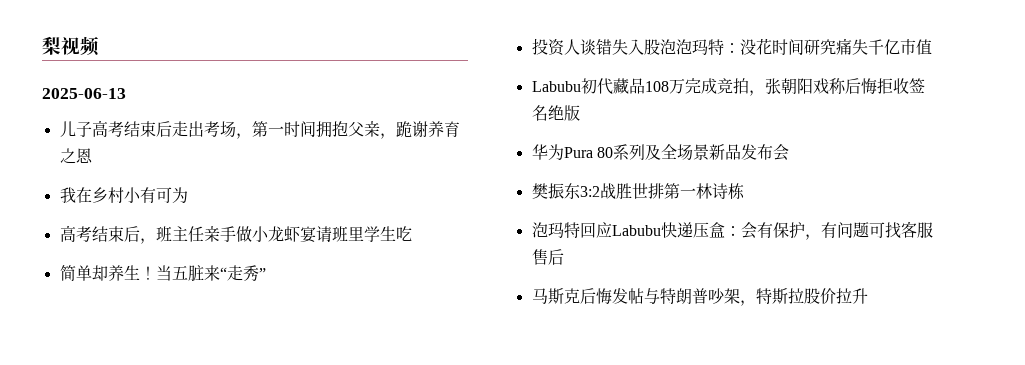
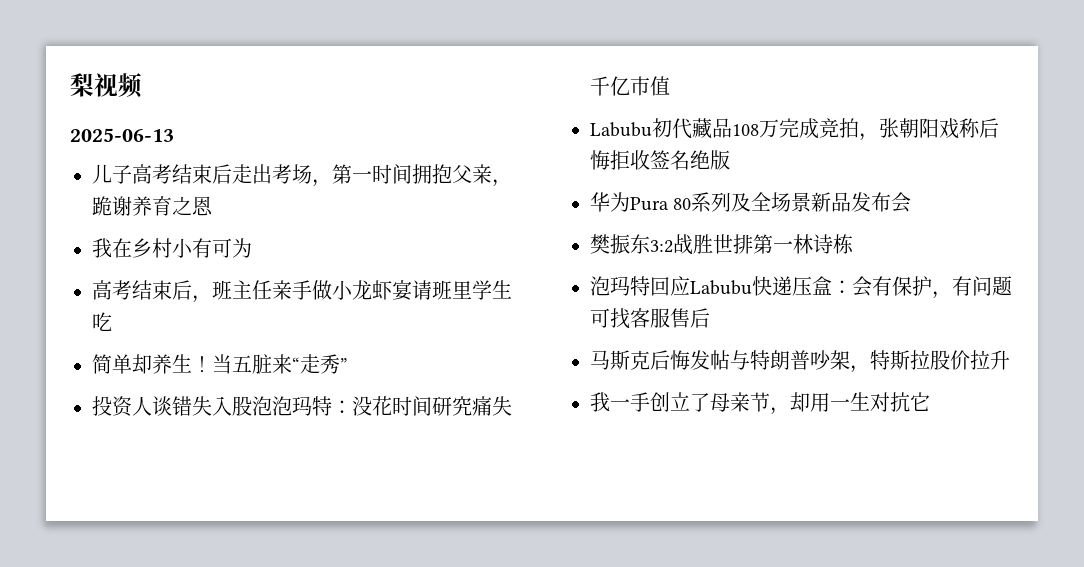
(868, 296) none -> [590,392,930,415] // 我一手创立了母亲节，却用一生对抗它

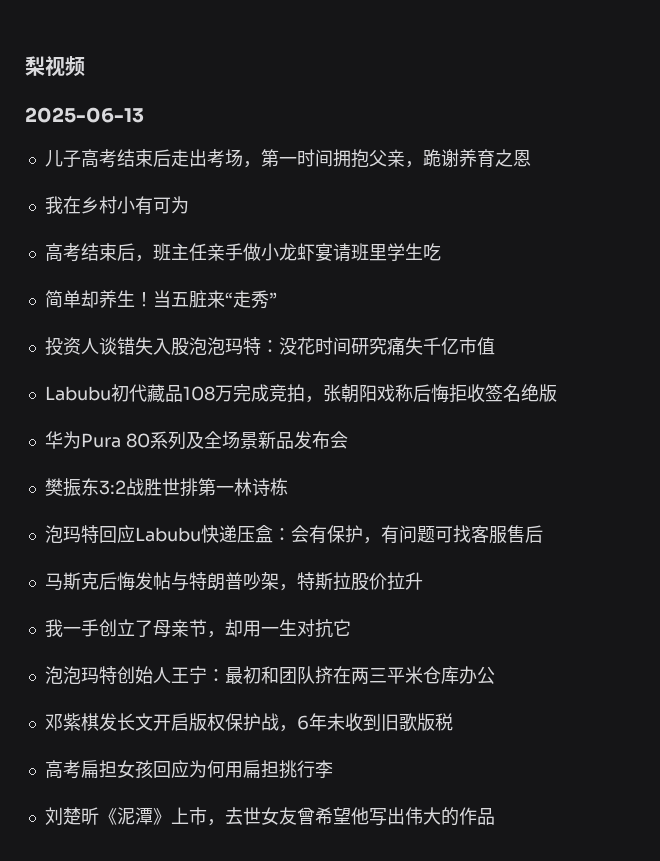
(930, 401) none -> [44,666,495,684] [44,713,453,732] [44,760,333,779] [44,807,495,826] // 泡泡玛特创始人王宁：最初和团队挤在两三平米仓库办公 // 邓紫棋发长文开启版权保护战，6年未收到旧歌版税 // 高考扁担女孩回应为何用扁担挑行李 // 刘楚昕《泥潭》上市，去世女友曾希望他写出伟大的作品

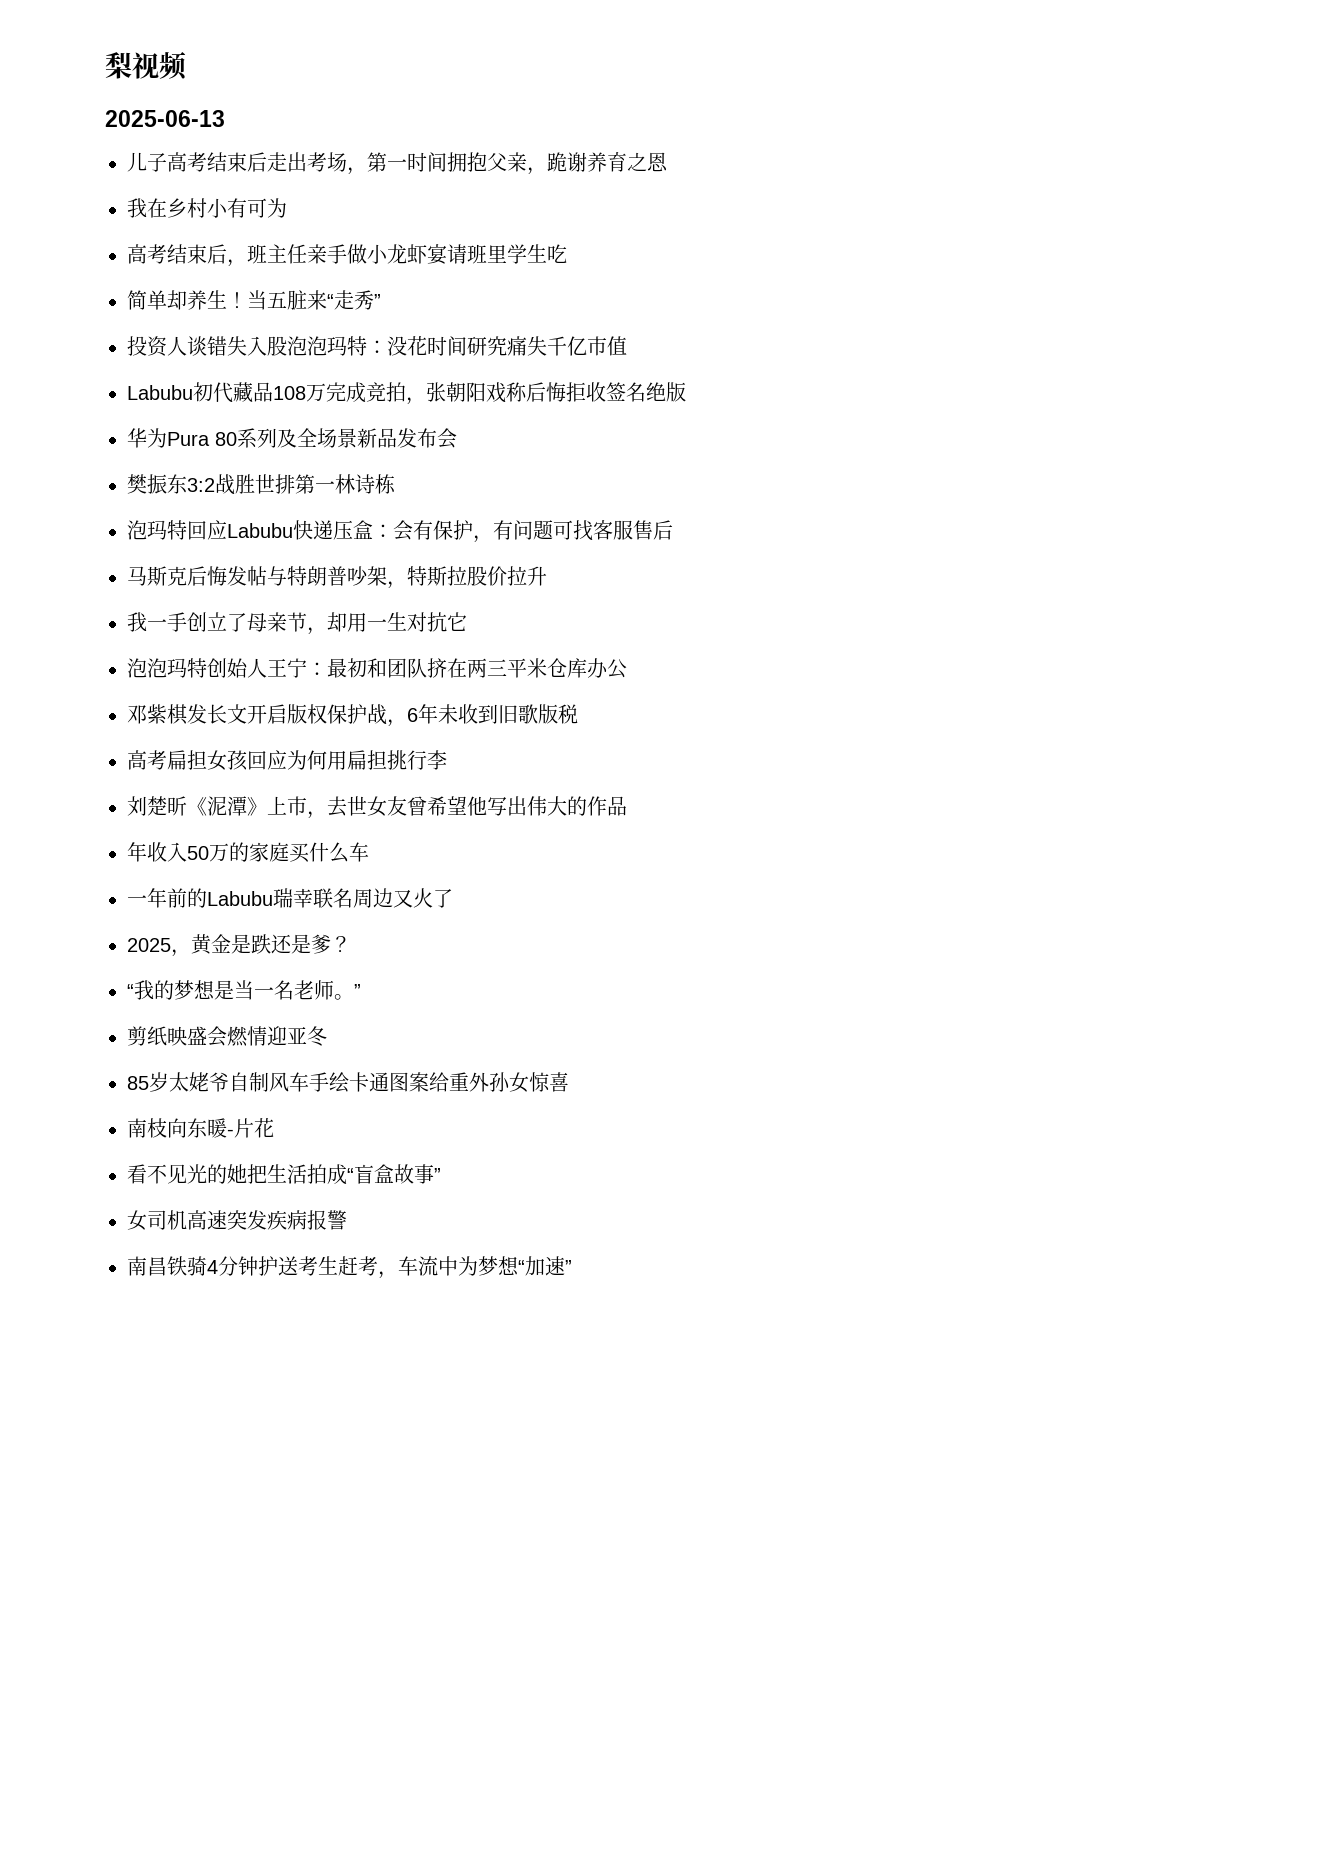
(495, 816) none -> [127,842,369,863] [127,888,453,908] [127,934,351,957] [127,980,361,1000] [127,1026,327,1047] [127,1072,569,1093] [127,1118,274,1138] [127,1164,441,1185] [127,1210,347,1231] [127,1256,572,1279] // 年收入50万的家庭买什么车 // 一年前的Labubu瑞幸联名周边又火了 // 2025，黄金是跌还是爹？ // “我的梦想是当一名老师。” // 剪纸映盛会燃情迎亚冬 // 85岁太姥爷自制风车手绘卡通图案给重外孙女惊喜 // 南枝向东暖-片花 // 看不见光的她把生活拍成“盲盒故事” // 女司机高速突发疾病报警 // 南昌铁骑4分钟护送考生赶考，车流中为梦想“加速”

